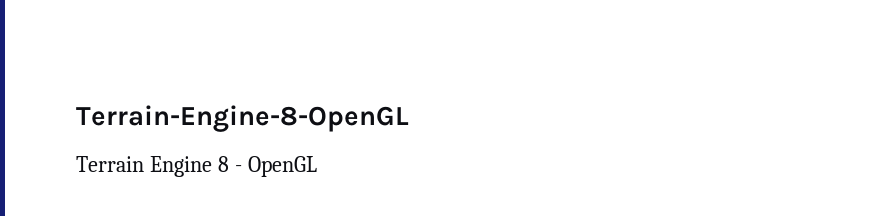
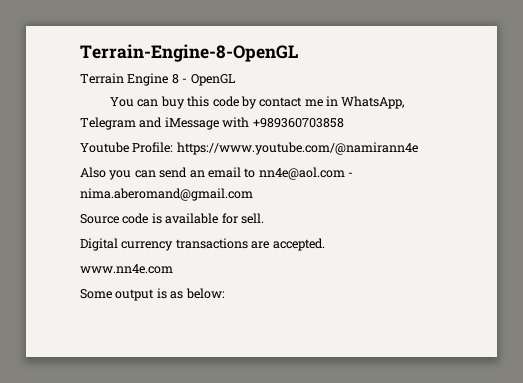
(317, 166) none -> [110,96,405,109] [80,117,344,130] [80,142,418,155] [80,167,353,180] [80,188,253,201] [80,213,264,224] [80,238,325,251] [80,264,173,274] [80,288,225,301] // You can buy this code by contact me in WhatsApp, Telegram and iMessage with +989360703858 // Youtube Profile: https://www.youtube.com/@namirann4e // Also you can send an email to nn4e@aol.com - nima.aberomand@gmail.com // Source code is available for sell. // Digital currency transactions are accepted. // www.nn4e.com // Some output is as below:

